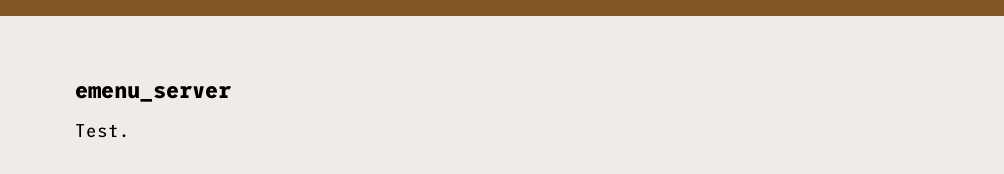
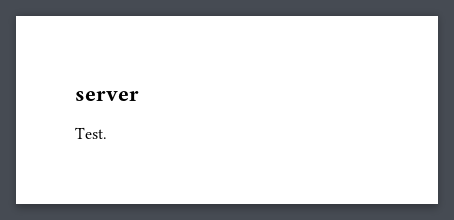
[75,85,232,102] emenu_server -> [75,91,139,101] server

